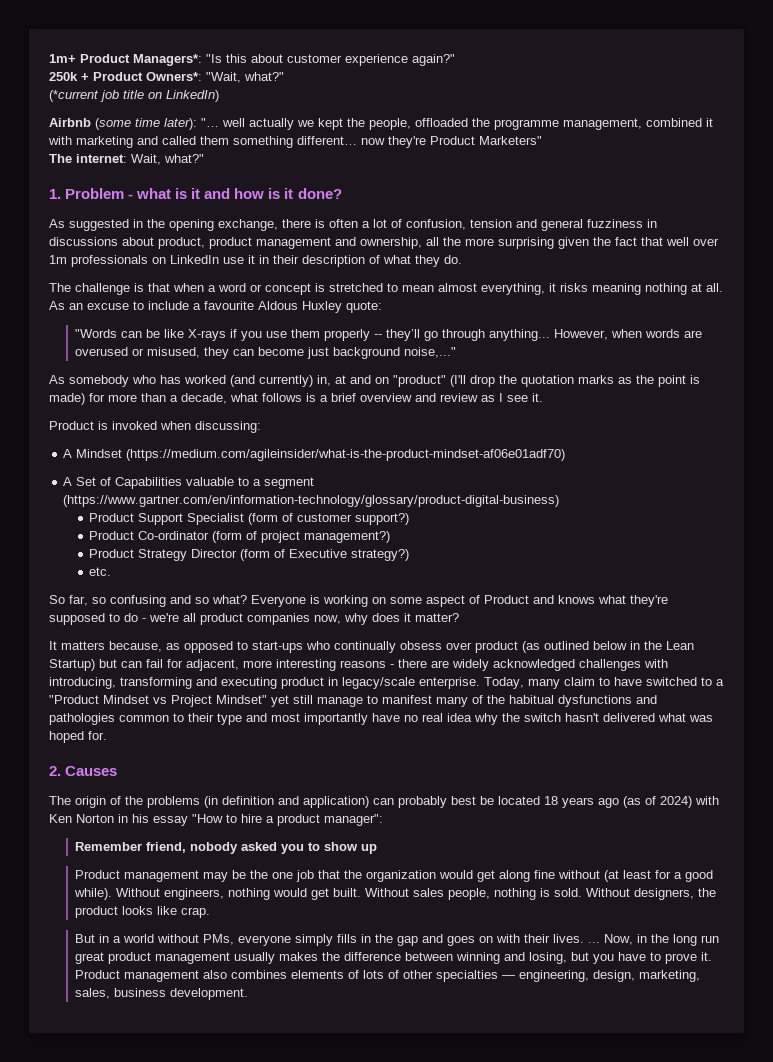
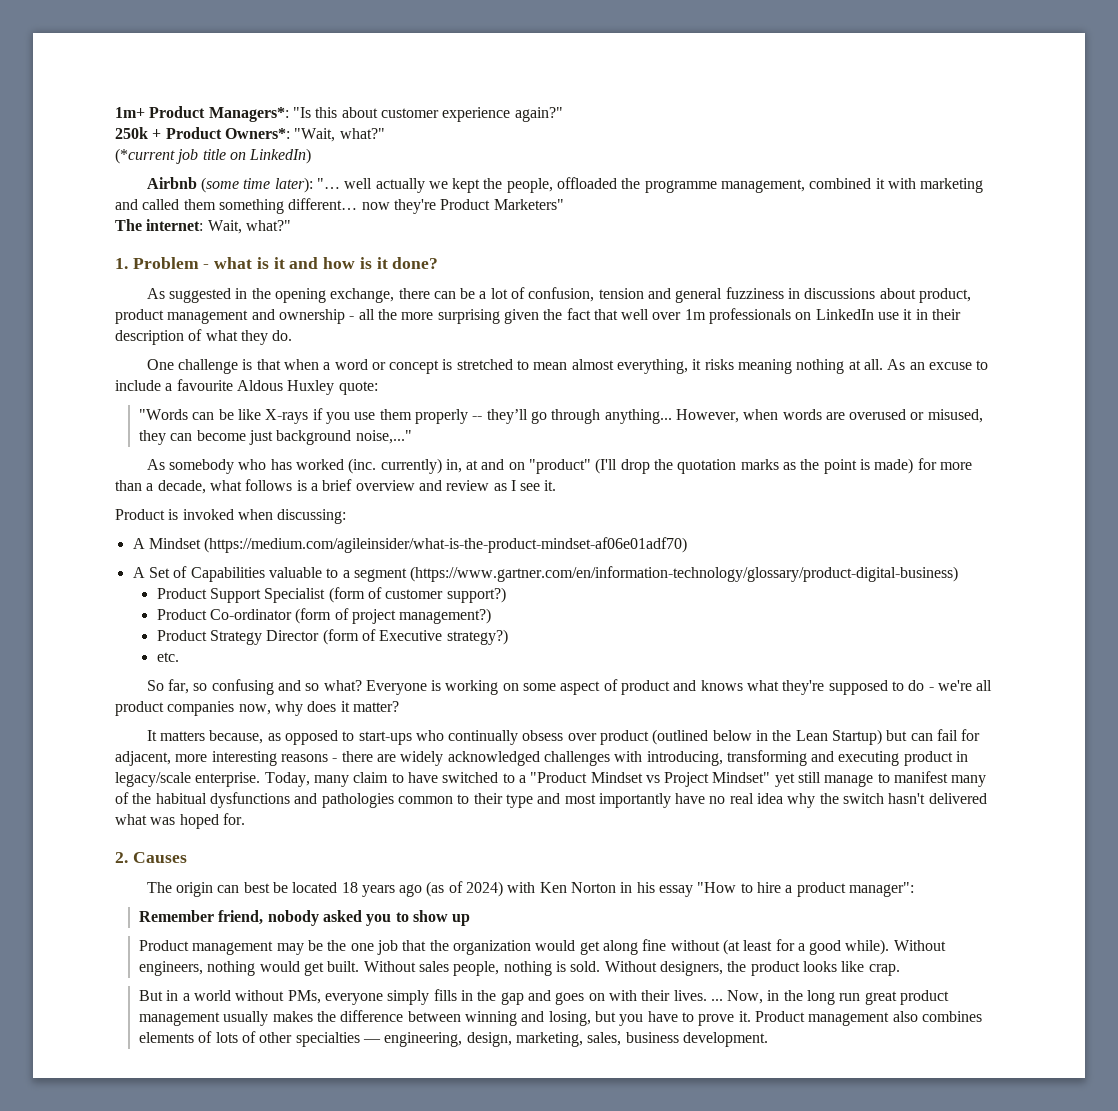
[315,219,358,228] is often -> [433,288,476,299] can be
[360,237,422,249] ownership, -> [278,309,355,324] ownership -
[49,283,71,292] The -> [146,359,174,370] One
[230,375,255,387] (and -> [348,458,377,474] (inc.
[484,595,529,604] Product -> [621,680,671,695] product
[522,641,589,653] (as outlined -> [652,729,709,745] (outlined
[110,796,447,808] of the problems (in definition and application) can probably -> [217,885,240,893] can

